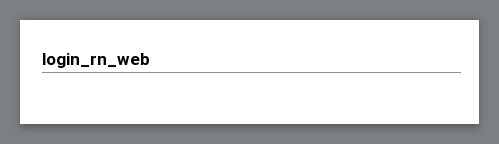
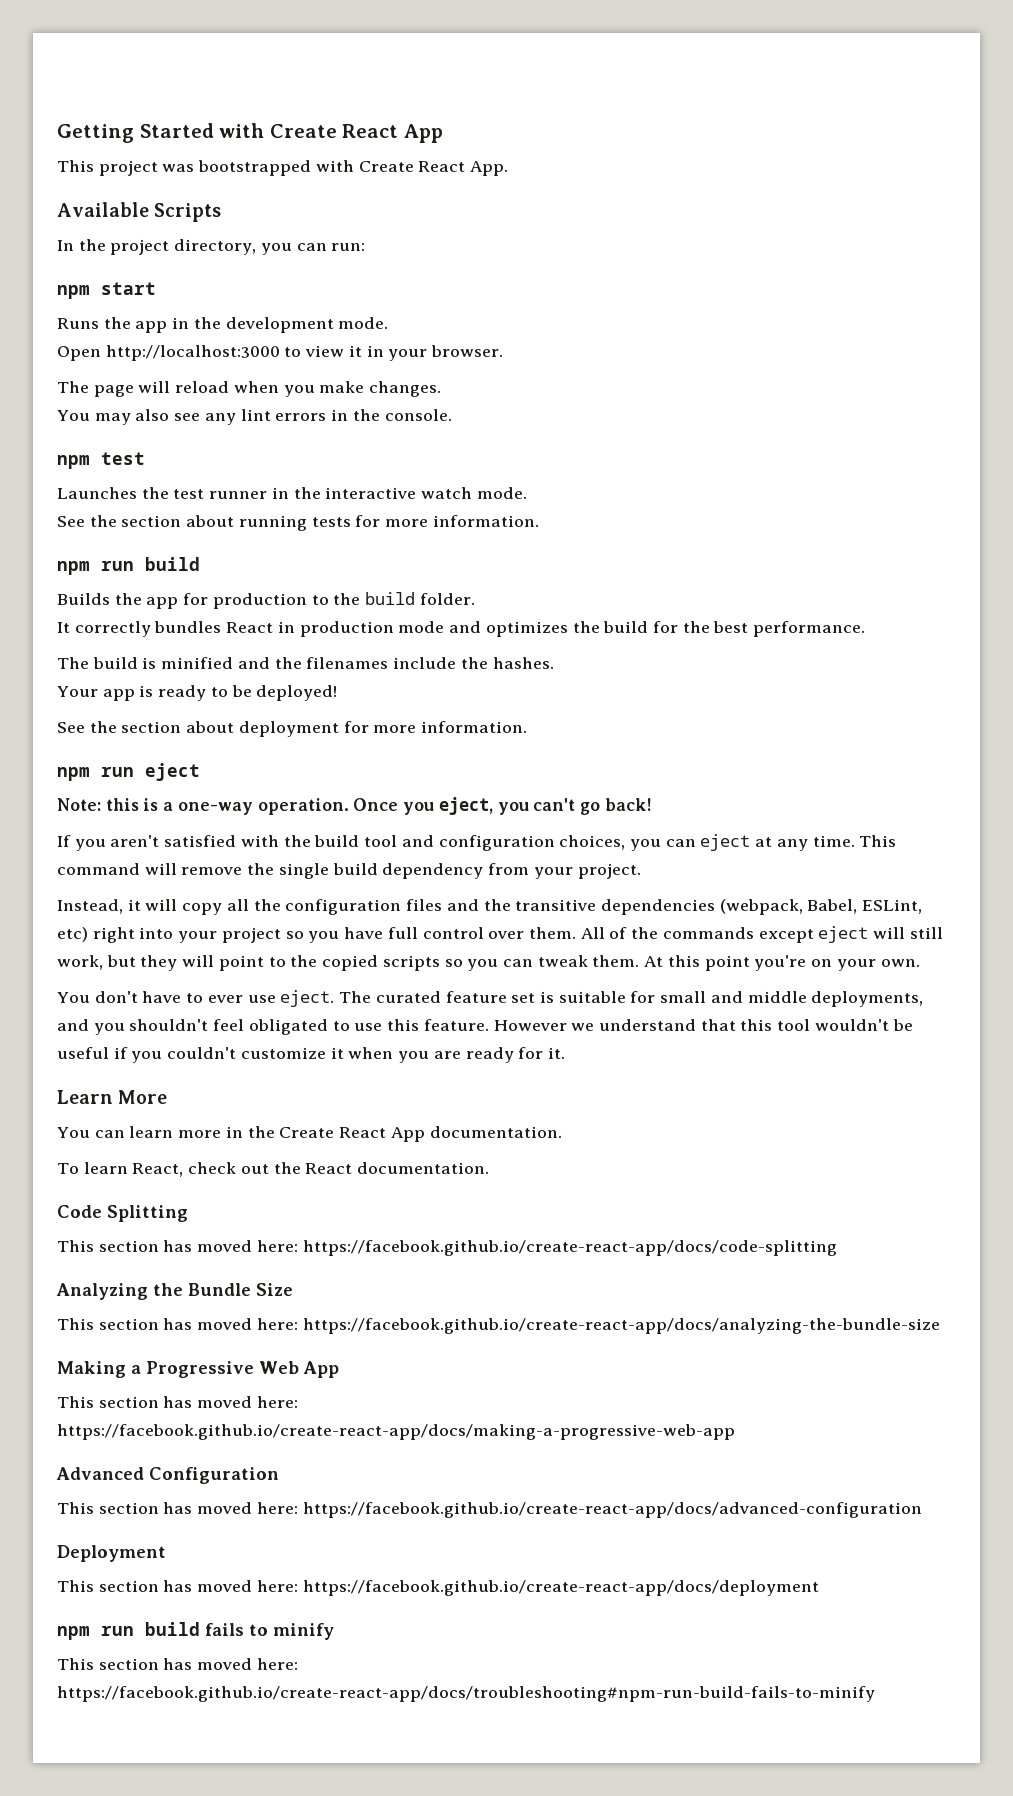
[42,53,150,68] login_rn_web -> [57,123,443,143] [57,160,509,176] [57,202,222,222] [57,239,366,255] [57,282,156,299] [57,317,389,333] [57,345,504,361] [57,381,442,397] [57,409,452,425] [57,452,145,469] [57,487,527,499] [57,515,539,531] [57,557,200,575] [57,592,475,609] [57,621,866,637] [57,657,554,669] [57,685,338,701] [57,721,528,737] [57,763,200,781] [57,797,652,815] [57,834,897,851] [57,863,641,879] [57,899,923,915] [57,926,943,943] [57,955,920,971] [57,990,924,1007] [57,1019,913,1035] [57,1047,565,1063] [57,1090,168,1104] [57,1126,562,1142] [57,1162,490,1177] [57,1205,188,1222] [57,1240,837,1256] [56,1283,293,1300] [57,1318,940,1334] [57,1361,339,1378] [57,1396,298,1408] [57,1424,735,1440] [56,1467,279,1484] [57,1502,922,1518] [57,1545,166,1562] [57,1580,819,1596] [57,1622,334,1640] [57,1658,298,1670] [57,1686,875,1702] Getting Started with Create React App // This project was bootstrapped with Create React App. // Available Scripts // In the project directory, you can run: // npm start // Runs the app in the development mode. // Open http://localhost:3000 to view it in your browser. // The page will reload when you make changes. // You may also see any lint errors in the console. // npm test // Launches the test runner in the interactive watch mode. // See the section about running tests for more information. // npm run build // Builds the app for production to the build folder. // It correctly bundles React in production mode and optimizes the build for the best performance. // The build is minified and the filenames include the hashes. // Your app is ready to be deployed! // See the section about deployment for more information. // npm run eject // Note: this is a one-way operation. Once you eject, you can't go back! // If you aren't satisfied with the build tool and configuration choices, you can eject at any time. This command will remove the single build dependency from your project. // Instead, it will copy all the configuration files and the transitive dependencies (webpack, Babel, ESLint, etc) right into your project so you have full control over them. All of the commands except eject will still work, but they will point to the copied scripts so you can tweak them. At this point you're on your own. // You don't have to ever use eject. The curated feature set is suitable for small and middle deployments, and you shouldn't feel obligated to use this feature. However we understand that this tool wouldn't be useful if you couldn't customize it when you are ready for it. // Learn More // You can learn more in the Create React App documentation. // To learn React, check out the React documentation. // Code Splitting // This section has moved here: https://facebook.github.io/create-react-app/docs/code-splitting // Analyzing the Bundle Size // This section has moved here: https://facebook.github.io/create-react-app/docs/analyzing-the-bundle-size // Making a Progressive Web App // This section has moved here: https://facebook.github.io/create-react-app/docs/making-a-progressive-web-app // Advanced Configuration // This section has moved here: https://facebook.github.io/create-react-app/docs/advanced-configuration // Deployment // This section has moved here: https://facebook.github.io/create-react-app/docs/deployment // npm run build fails to minify // This section has moved here: https://facebook.github.io/create-react-app/docs/troubleshooting#npm-run-build-fails-to-minify

